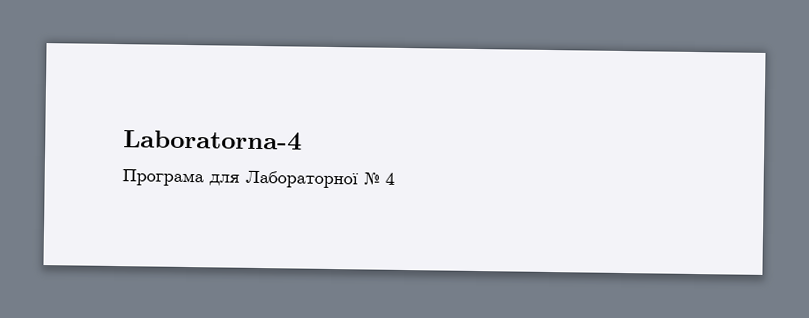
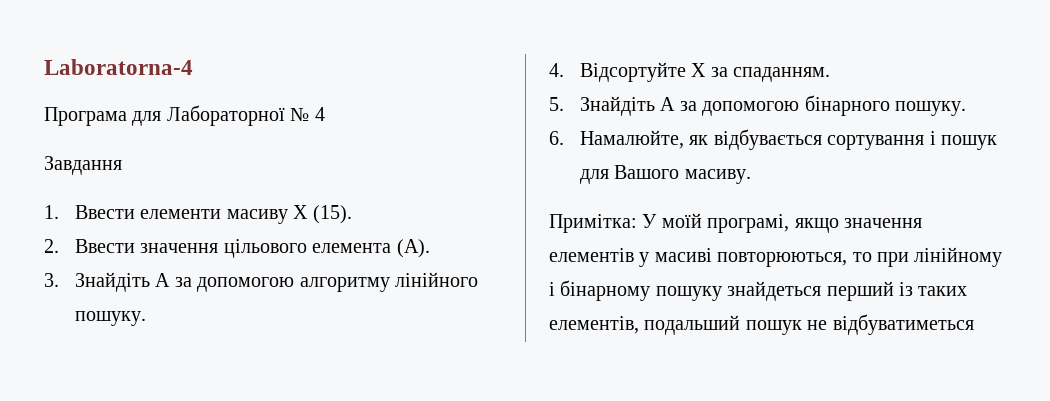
(395, 178) none -> [44,156,122,175] [44,205,352,224] [44,239,430,258] [44,272,478,292] [74,311,146,326] [549,62,831,82] [549,95,966,116] [549,129,997,150] [579,165,751,184] [549,213,922,233] [549,247,1003,267] [549,280,968,301] [549,314,974,335] // Завдання // 1. Ввести елементи масиву Х (15). // 2. Ввести значення цільового елемента (А). // 3. Знайдіть А за допомогою алгоритму лінійного пошуку. // 4. Відсортуйте Х за спаданням. // 5. Знайдіть А за допомогою бінарного пошуку. // 6. Намалюйте, як відбувається сортування і пошук для Вашого масиву. // Примітка: У моїй програмі, якщо значення елементів у масиві повторюються, то при лінійному і бінарному пошуку знайдеться перший із таких елементів, подальший пошук не відбуватиметься

